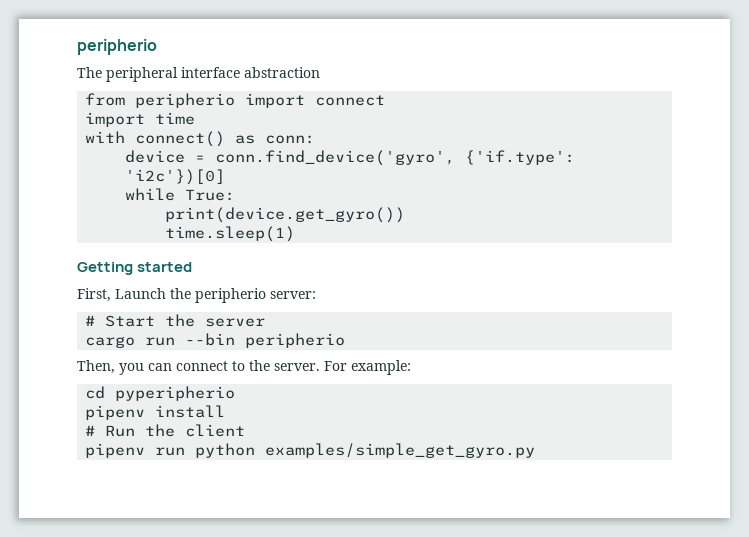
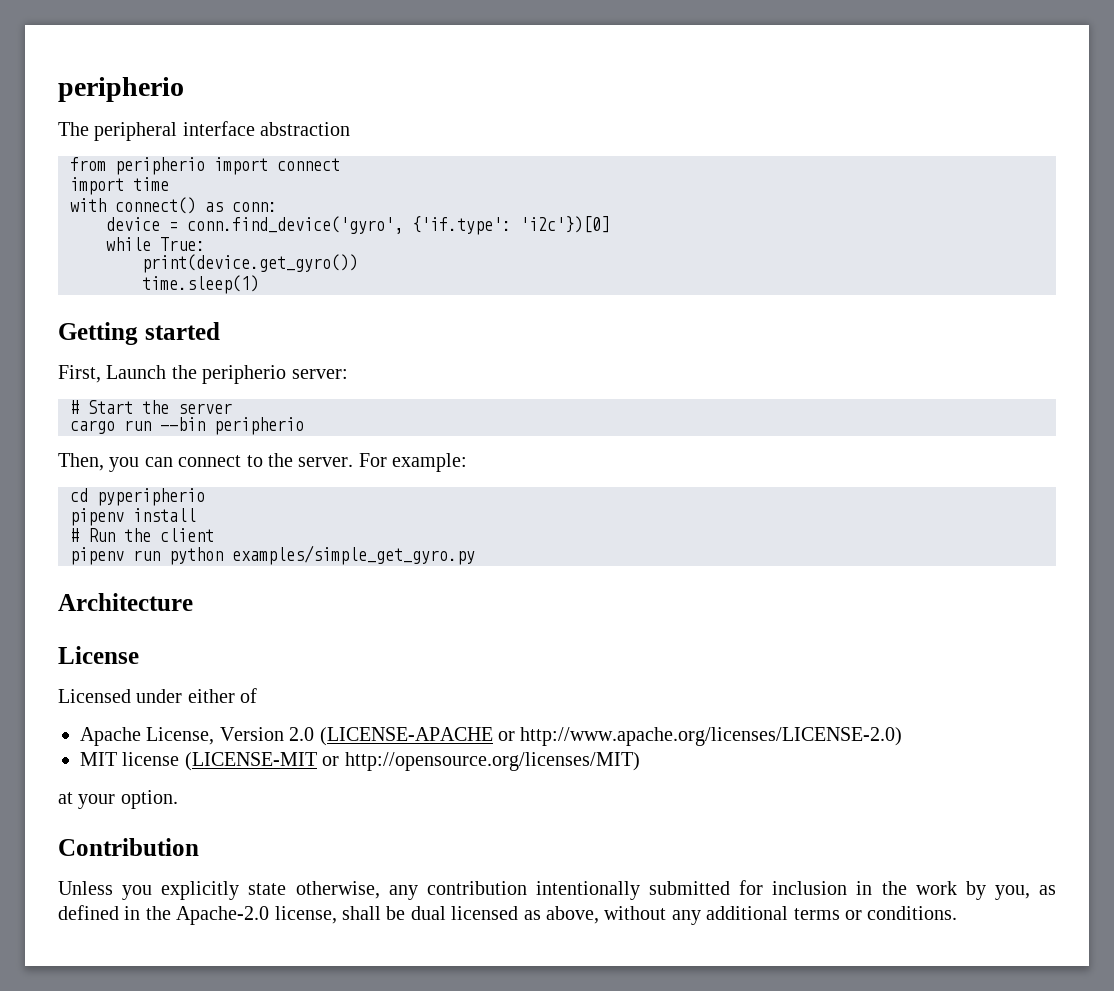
(536, 450) none -> [58,593,193,611] [58,646,139,664] [58,688,258,703] [80,727,903,746] [80,752,640,771] [58,790,178,809] [58,838,199,856] [58,880,1056,900] [58,905,958,925] // Architecture // License // Licensed under either of // Apache License, Version 2.0 (LICENSE-APACHE or http://www.apache.org/licenses/LICENSE-2.0) // MIT license (LICENSE-MIT or http://opensource.org/licenses/MIT) // at your option. // Contribution // Unless you explicitly state otherwise, any contribution intentionally submitted for inclusion in the work by you, as defined in the Apache-2.0 license, shall be dual licensed as above, without any additional terms or conditions.

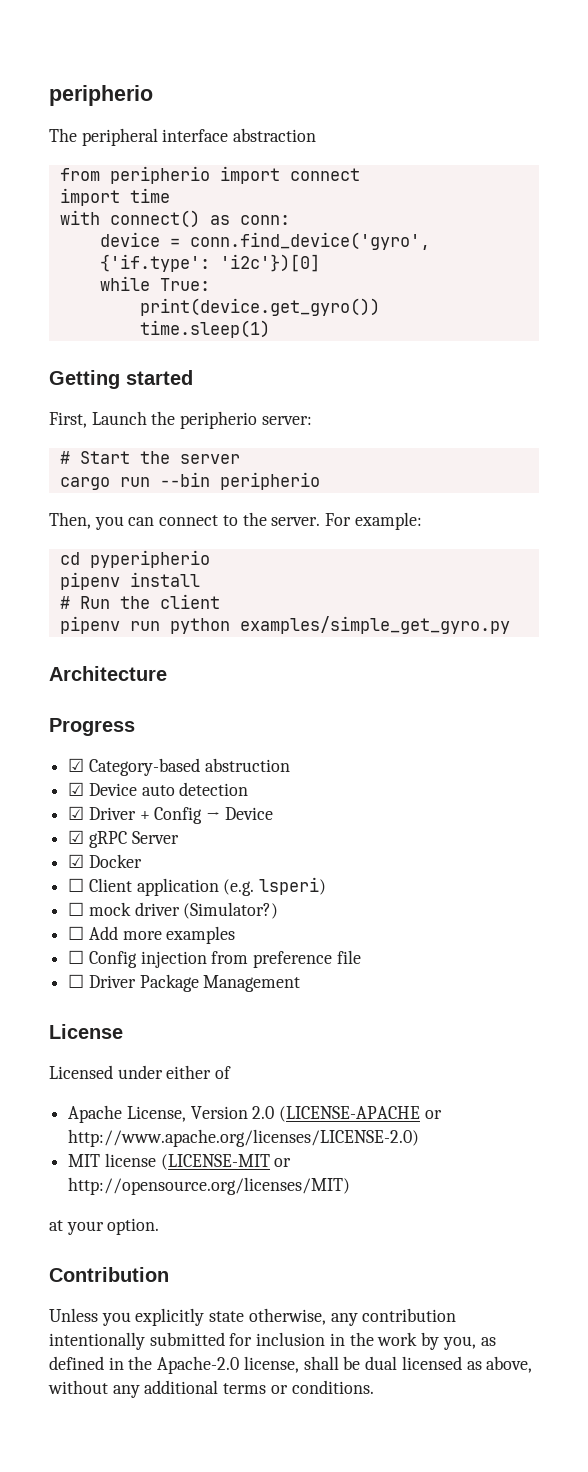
(193, 602) none -> [49,718,135,736] [68,758,290,776] [68,782,249,796] [68,806,273,824] [68,830,179,848] [68,854,142,868] [68,877,327,896] [68,902,279,919] [68,926,236,944] [68,950,361,968] [68,974,301,992] // Progress // ☑ Category-based abstruction // ☑ Device auto detection // ☑ Driver + Config → Device // ☑ gRPC Server // ☑ Docker // ☐ Client application (e.g. lsperi) // ☐ mock driver (Simulator?) // ☐ Add more examples // ☐ Config injection from preference file // ☐ Driver Package Management

